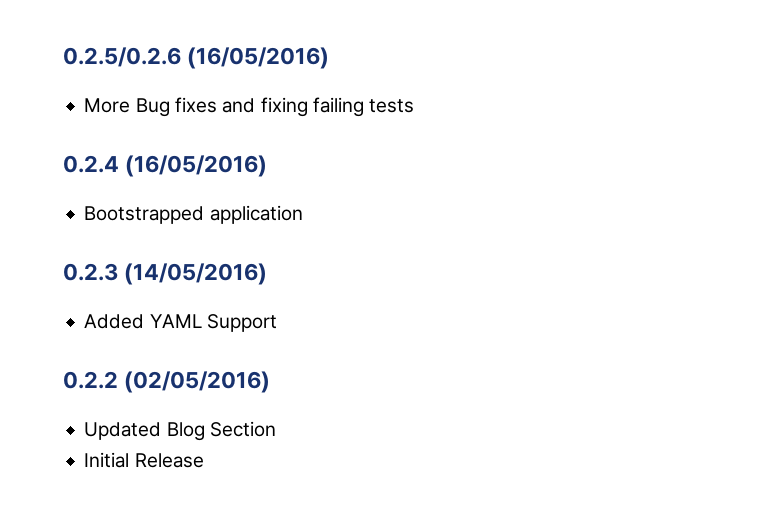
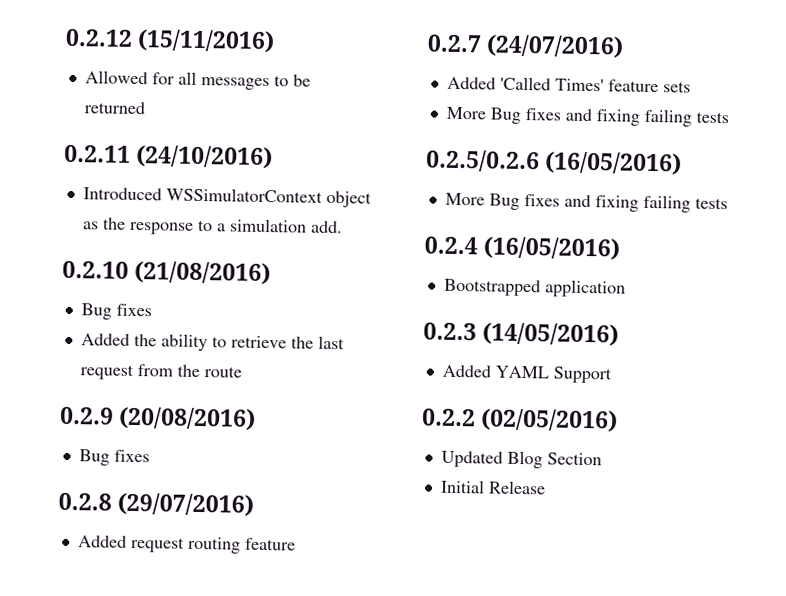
(63, 57) none -> [65,28,276,54] [84,70,311,91] [83,101,146,115] [64,144,274,170] [82,187,372,208] [82,217,343,235] [62,260,272,286] [80,303,152,320] [80,333,345,352] [79,364,242,380] [60,406,257,431] [78,449,150,466] [58,492,255,517] [77,535,296,554] [427,34,625,59] [446,76,691,93] [445,106,729,127] 0.2.12 (15/11/2016) // Allowed for all messages to be returned // 0.2.11 (24/10/2016) // Introduced WSSimulatorContext object as the response to a simulation add. // 0.2.10 (21/08/2016) // Bug fixes // Added the ability to retrieve the last request from the route // 0.2.9 (20/08/2016) // Bug fixes // 0.2.8 (29/07/2016) // Added request routing feature // 0.2.7 (24/07/2016) // Added 'Called Times' feature sets // More Bug fixes and fixing failing tests //

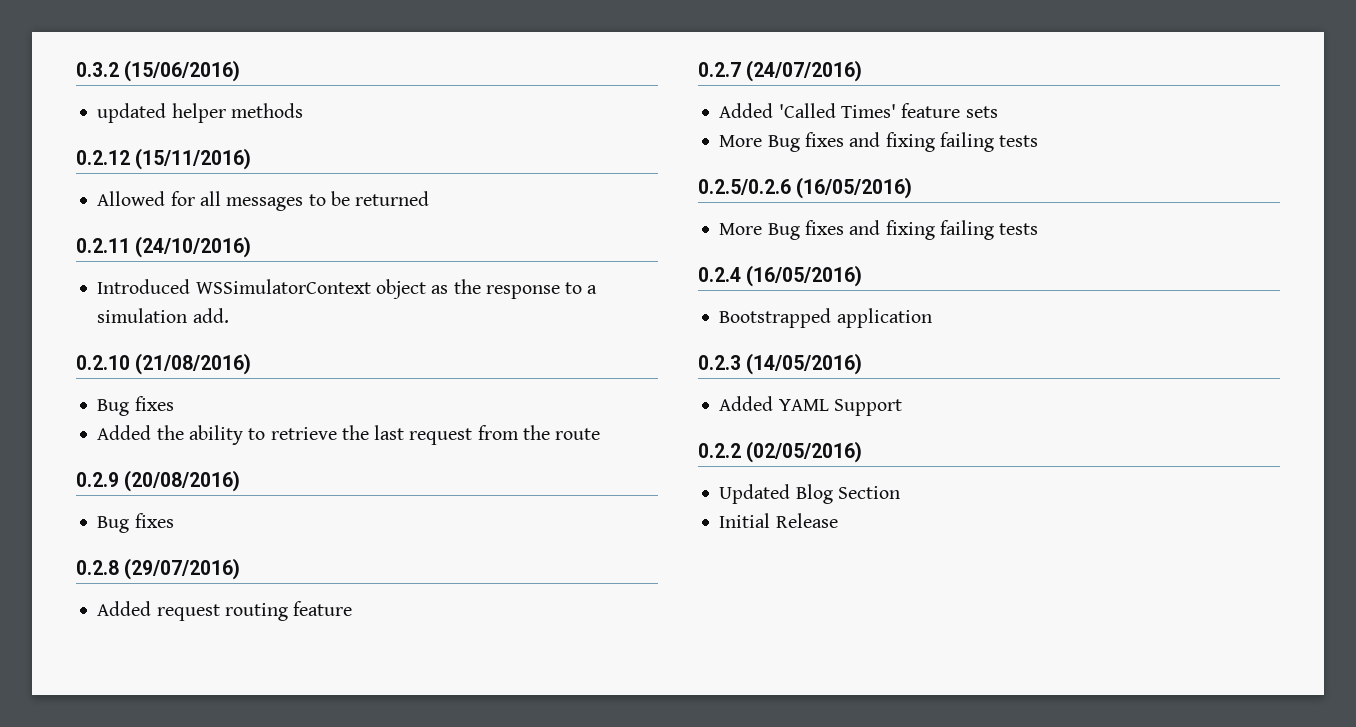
(65, 37) none -> [76,60,241,82] [97,103,303,123] 0.3.2 (15/06/2016) // updated helper methods //

